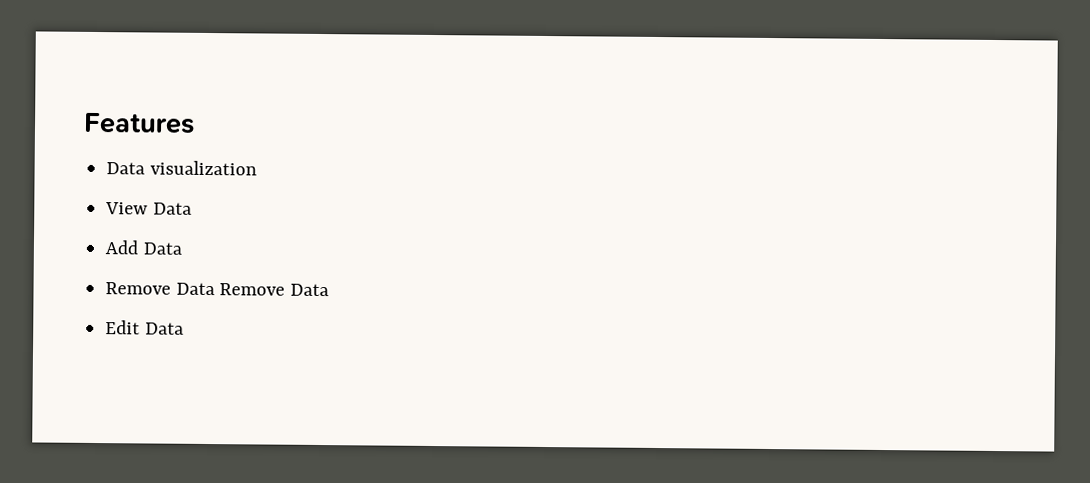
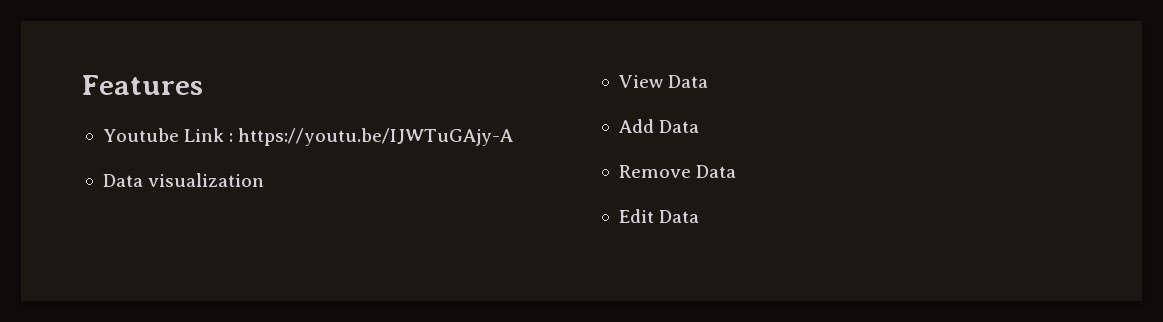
(195, 123) none -> [102,128,514,146] // Youtube Link : https://youtu.be/IJWTuGAjy-A
[219,283,330,297] Remove Data -> (737, 171) none

